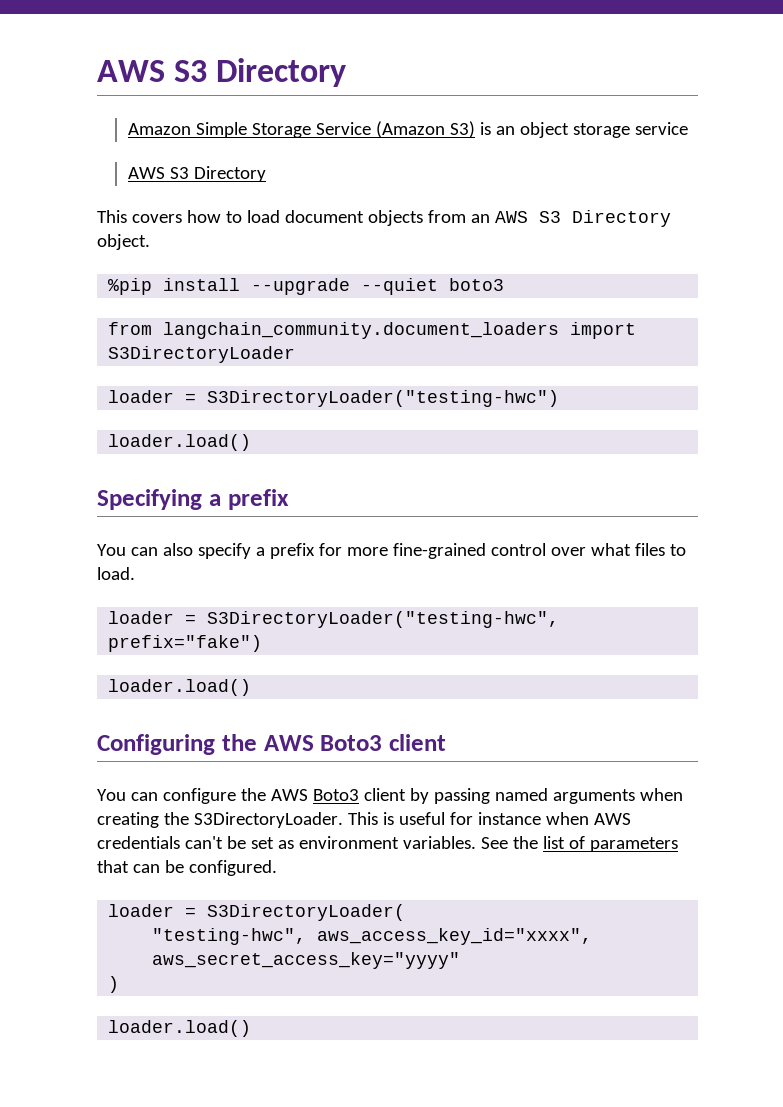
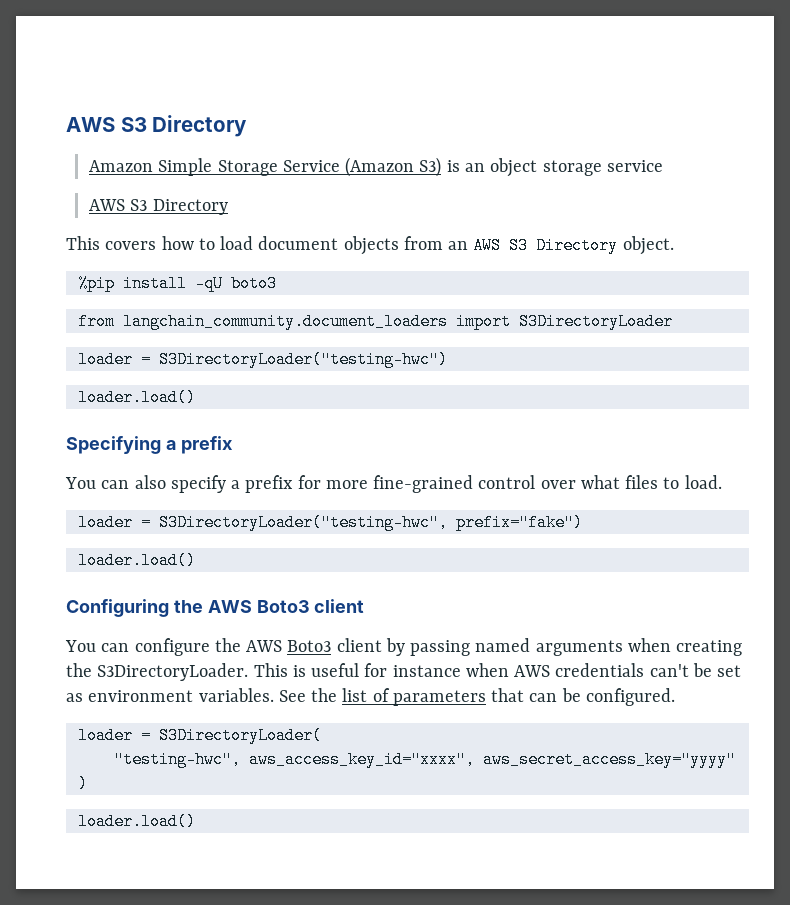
[251,278,439,295] --upgrade --quiet -> [194,275,223,292] -qU

